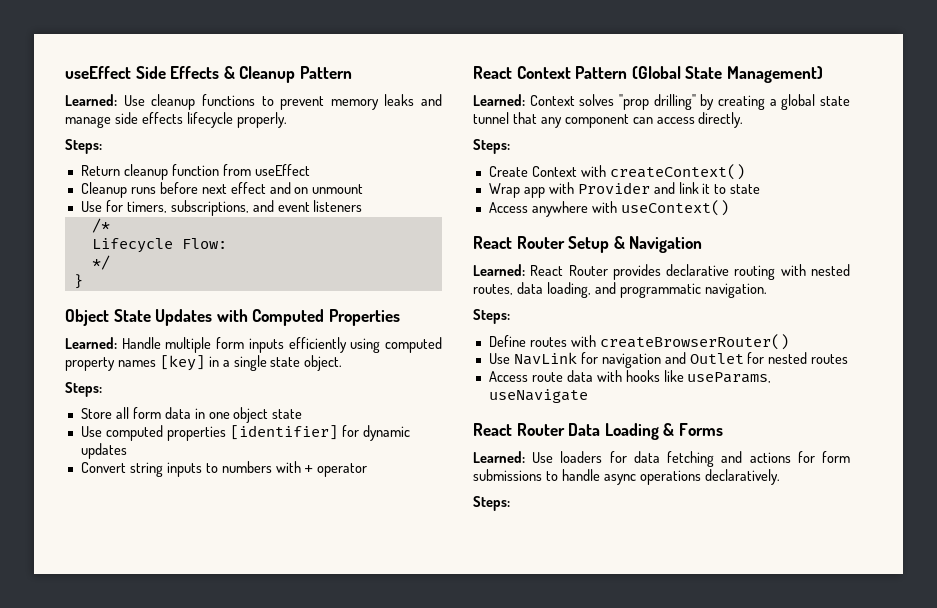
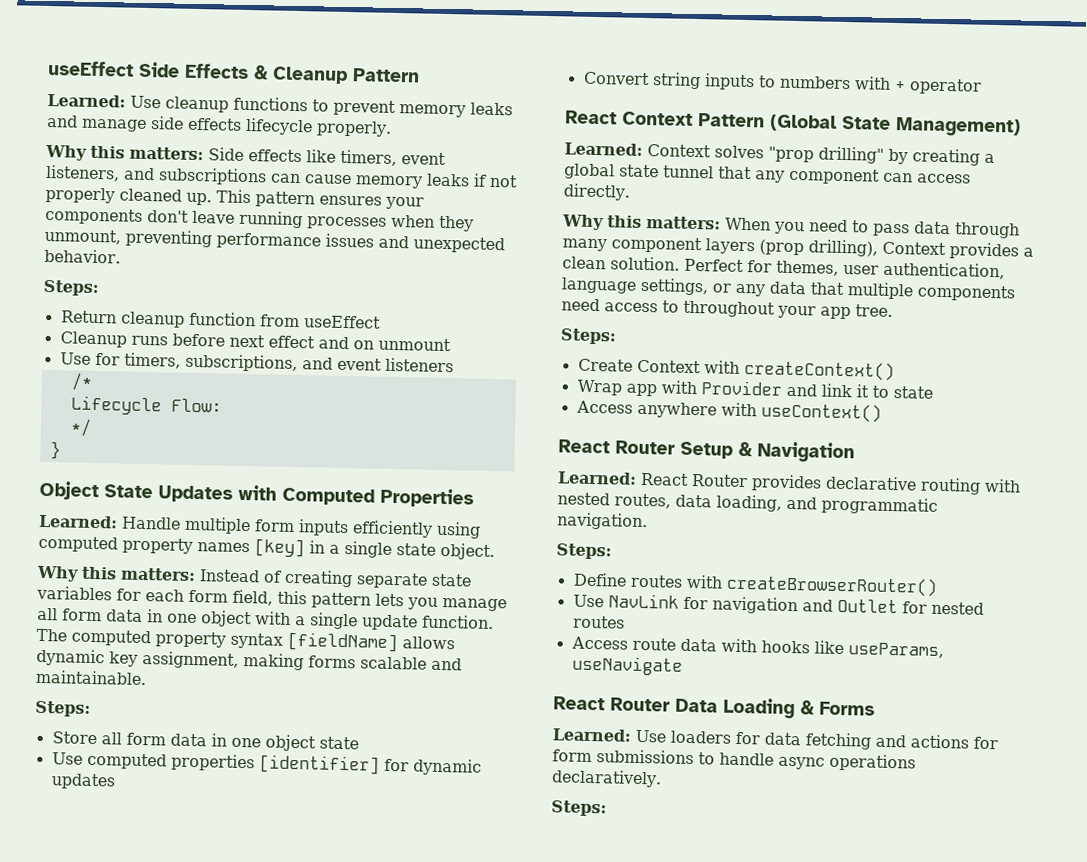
(287, 120) none -> [45,144,446,166] [45,164,518,189] [45,186,424,210] [45,207,474,232] [44,228,505,254] [44,248,121,264] // Why this matters: Side effects like timers, event listeners, and subscriptions can cause memory leaks if not properly cleaned up. This pattern ensures your components don't leave running processes when they unmount, preventing performance issues and unexpected behavior.
(343, 363) none -> [36,565,472,589] [36,585,507,612] [37,607,494,631] [36,628,455,653] [36,648,462,671] [35,669,147,686] // Why this matters: Instead of creating separate state variables for each form field, this pattern lets you manage all form data in one object with a single update function. The computed property syntax [fieldName] allows dynamic key assignment, making forms scalable and maintainable.
(744, 120) none -> [562,214,1020,239] [562,236,1034,260] [562,256,1005,280] [561,277,1015,302] [561,298,893,320] // Why this matters: When you need to pass data through many component layers (prop drilling), Context provides a clean solution. Perfect for themes, user authentication, language settings, or any data that multiple components need access to throughout your app tree.

